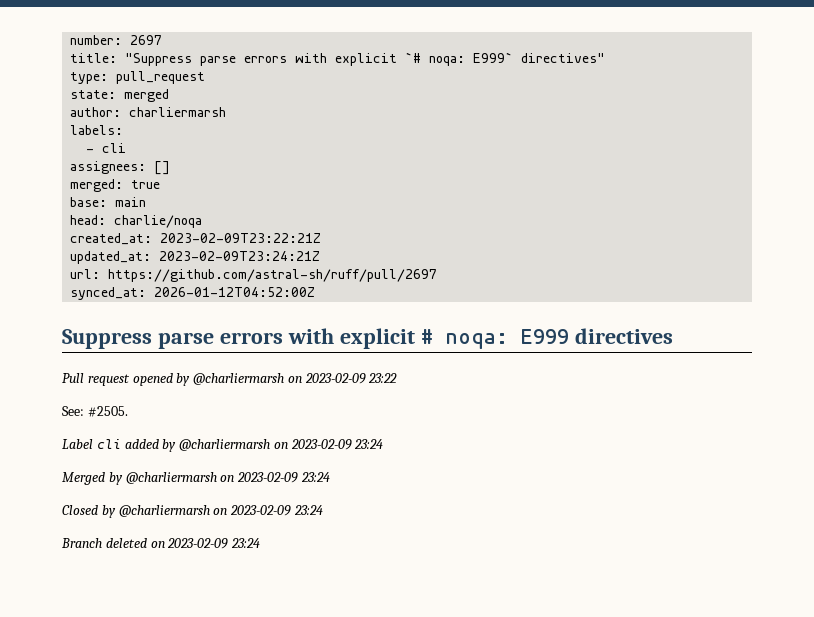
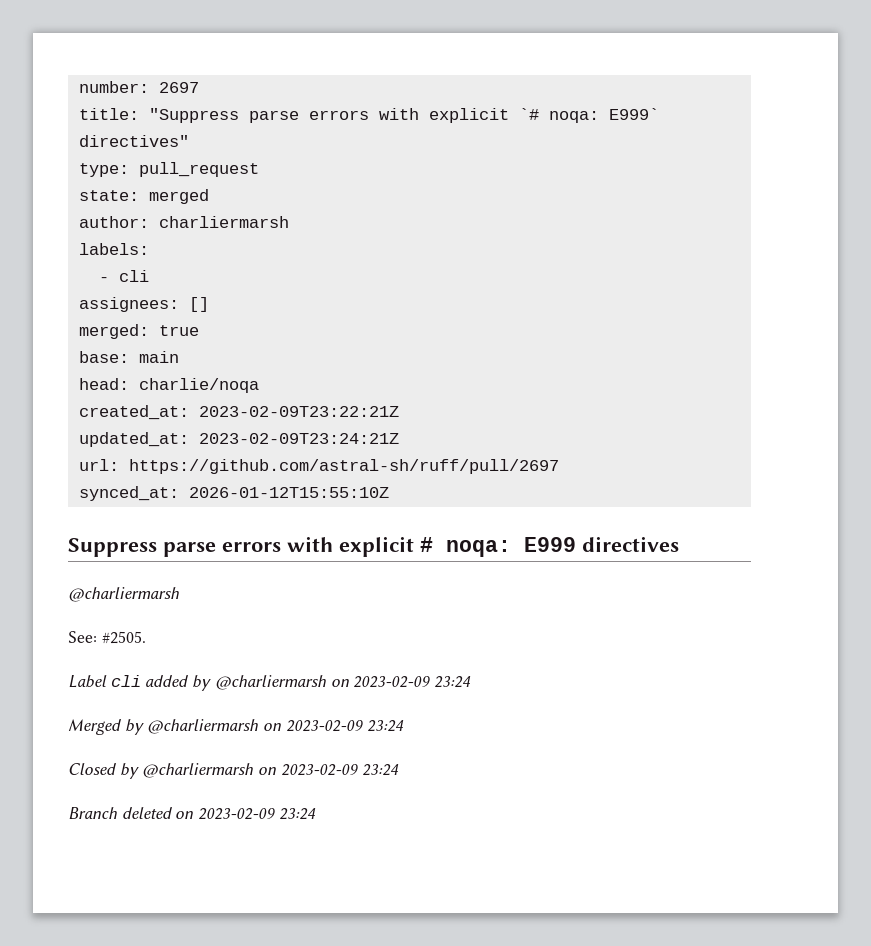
[154,287,316,297] 2026-01-12T04:52:00Z -> [188,487,389,498] 2026-01-12T15:55:10Z
[62,373,398,386] Pull request opened by @charliermarsh on 2023-02-09 23:22 -> [68,587,179,602] @charliermarsh

